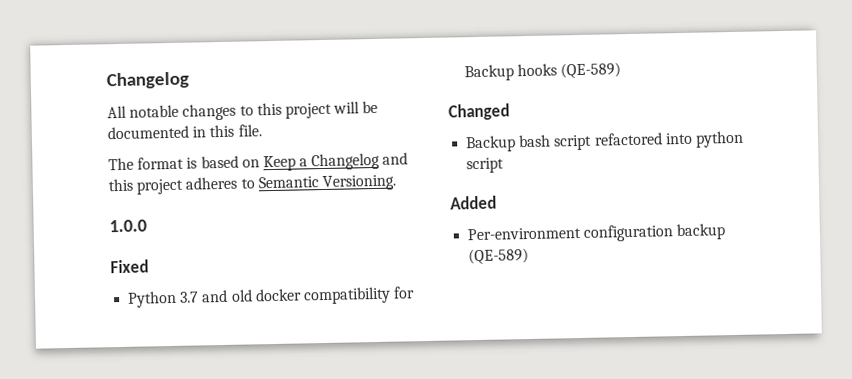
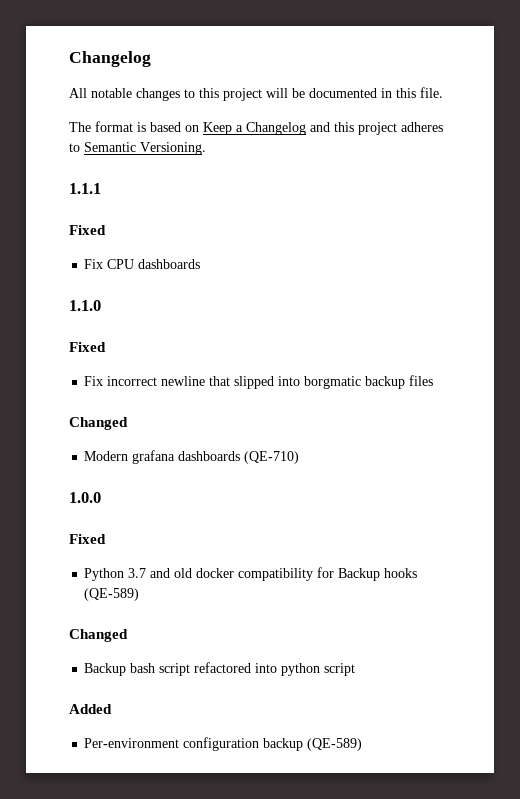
(396, 183) none -> [69,183,101,194] [69,225,106,235] [84,259,201,269] [69,300,101,311] [69,342,106,352] [84,375,434,389] [69,417,128,430] [84,450,300,464] // 1.1.1 // Fixed // Fix CPU dashboards // 1.1.0 // Fixed // Fix incorrect newline that slipped into borgmatic backup files // Changed // Modern grafana dashboards (QE-710)

